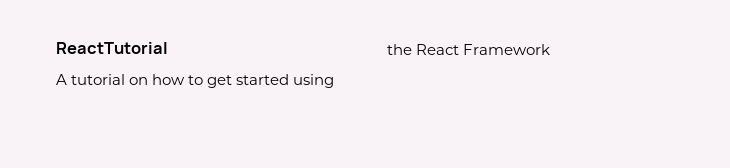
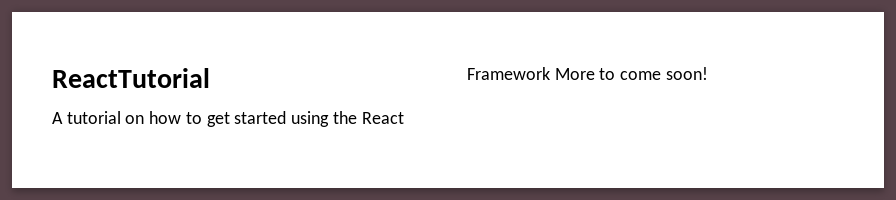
(551, 49) none -> [554,67,708,80] More to come soon!

